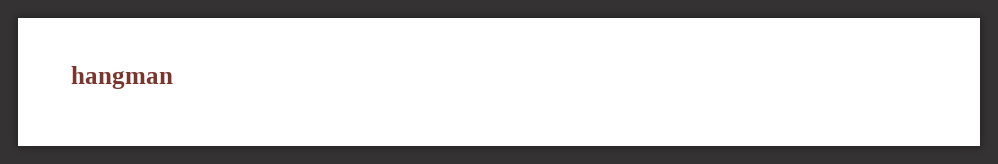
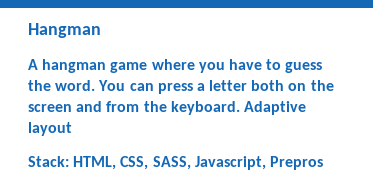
[71,66,173,89] hangman -> [28,23,101,38] [28,59,323,73] [28,80,334,94] [28,101,306,115] [28,122,72,136] [28,156,323,170] Hangman // A hangman game where you have to guess the word. You can press a letter both on the screen and from the keyboard. Adaptive layout // Stack: HTML, CSS, SASS, Javascript, Prepros

